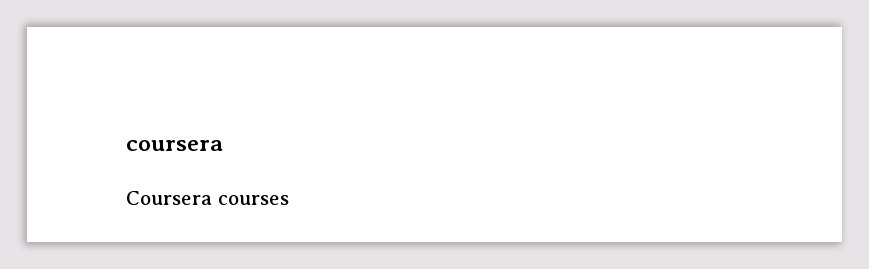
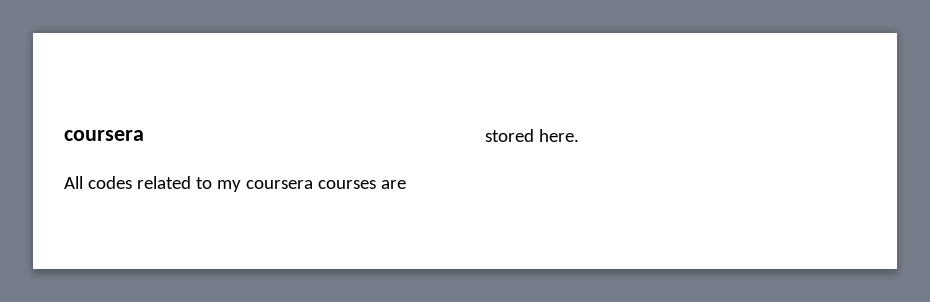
[126,191,289,205] Coursera courses -> [64,176,406,192] [485,129,579,142] All codes related to my coursera courses are stored here.

